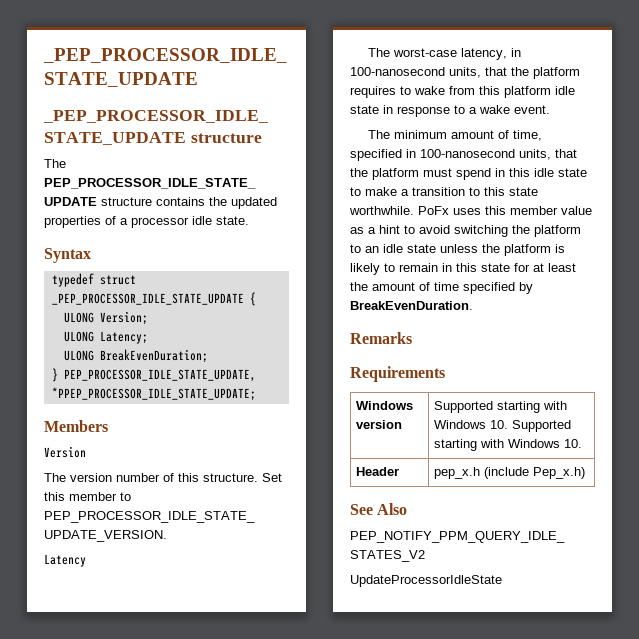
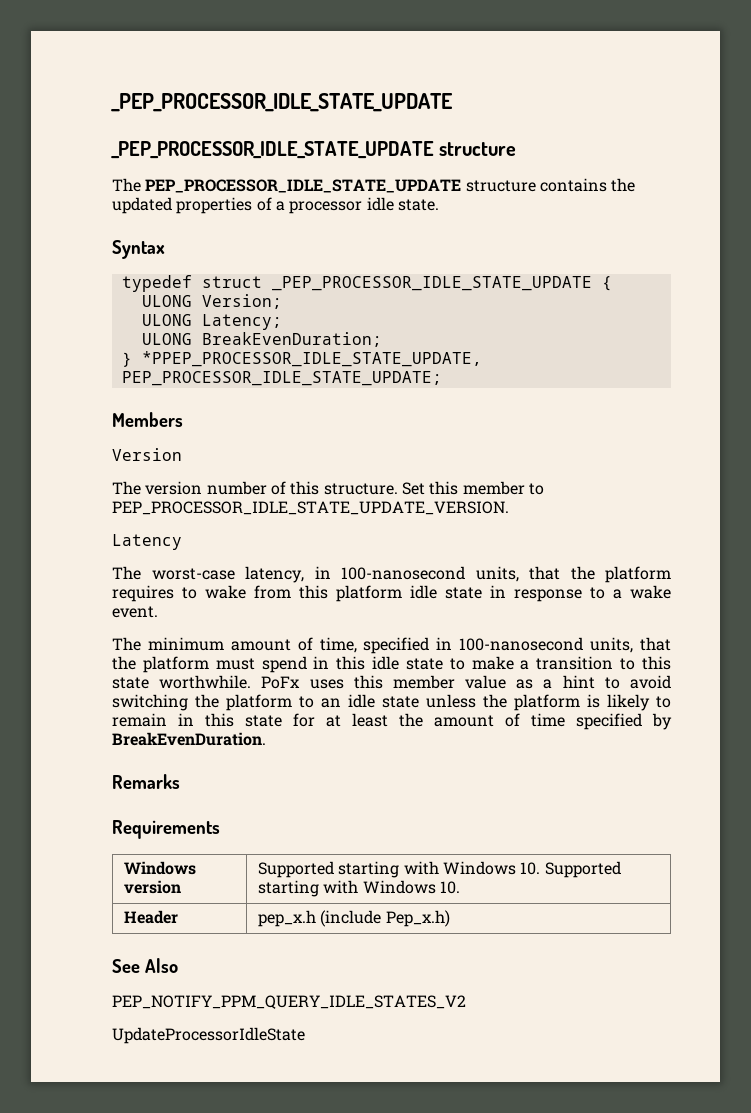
[63,369,256,382] [51,387,256,401] PEP_PROCESSOR_IDLE_STATE_UPDATE, *PPEP_PROCESSOR_IDLE_STATE_UPDATE; -> [141,351,482,367] [121,371,442,386] *PPEP_PROCESSOR_IDLE_STATE_UPDATE, PEP_PROCESSOR_IDLE_STATE_UPDATE;

